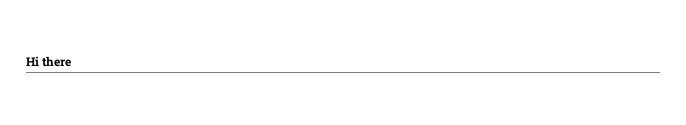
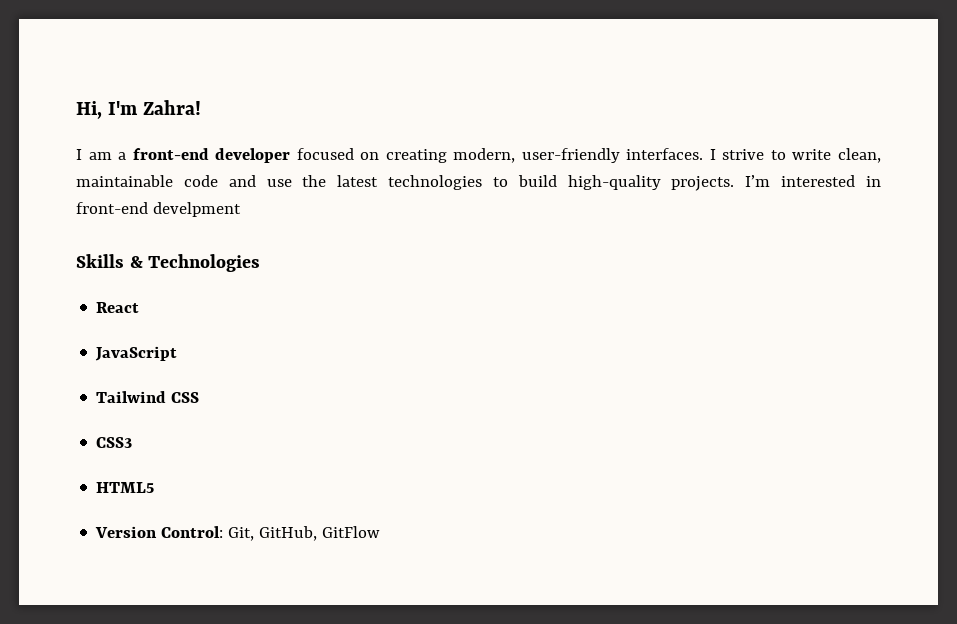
[26,56,72,67] Hi there -> [76,100,201,119] [76,148,881,163] [76,175,881,191] [76,202,241,217] [76,254,261,272] [96,302,140,313] [95,346,178,361] [96,391,200,403] [96,437,133,448] [96,482,155,493] [95,526,381,541] Hi, I'm Zahra! // I am a front-end developer focused on creating modern, user-friendly interfaces. I strive to write clean, maintainable code and use the latest technologies to build high-quality projects. I’m interested in front-end develpment // Skills & Technologies // React // JavaScript // Tailwind CSS // CSS3 // HTML5 // Version Control: Git, GitHub, GitFlow

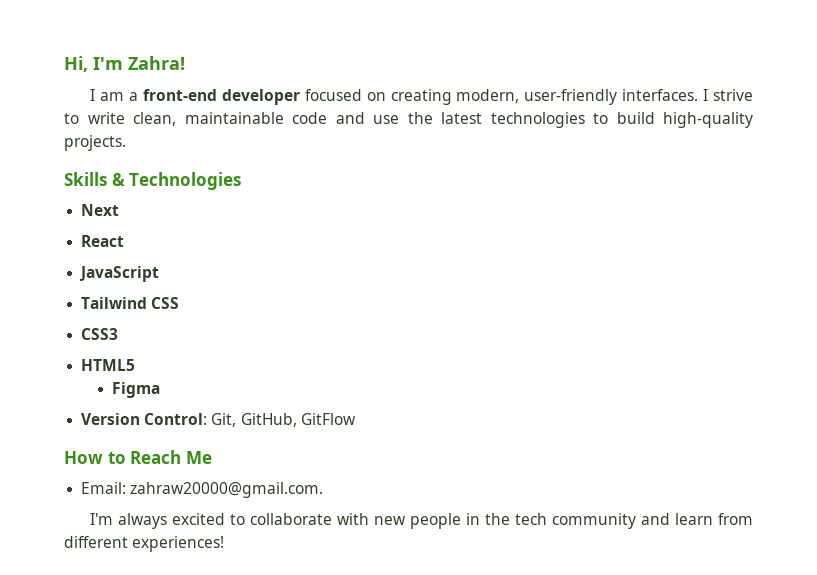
[745,175,881,187] [76,202,241,217] I’m interested in front-end develpment -> (126, 143) none
(261, 263) none -> [81,204,120,216] // Next
(155, 487) none -> [111,382,160,398] // Figma
(381, 532) none -> [64,450,212,464] [81,482,324,498] [90,513,753,529] [64,536,225,552] // How to Reach Me // Email: zahraw20000@gmail.com. // I'm always excited to collaborate with new people in the tech community and learn from different experiences!

